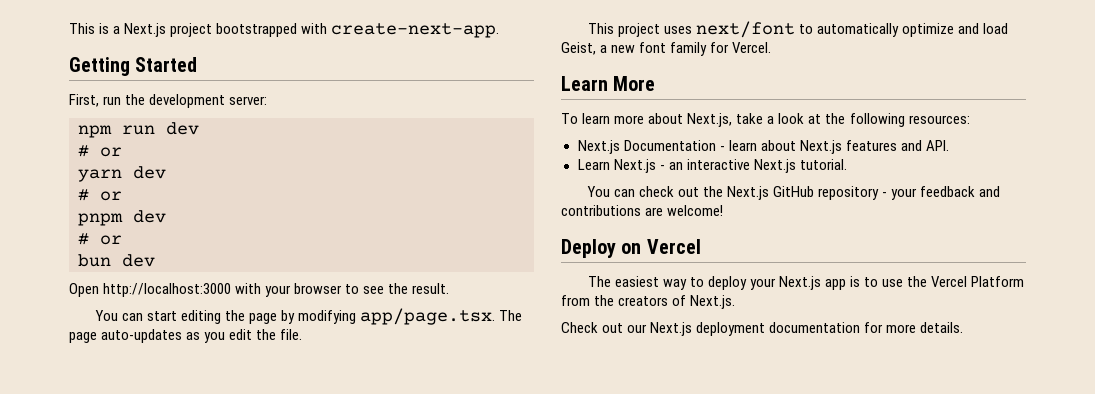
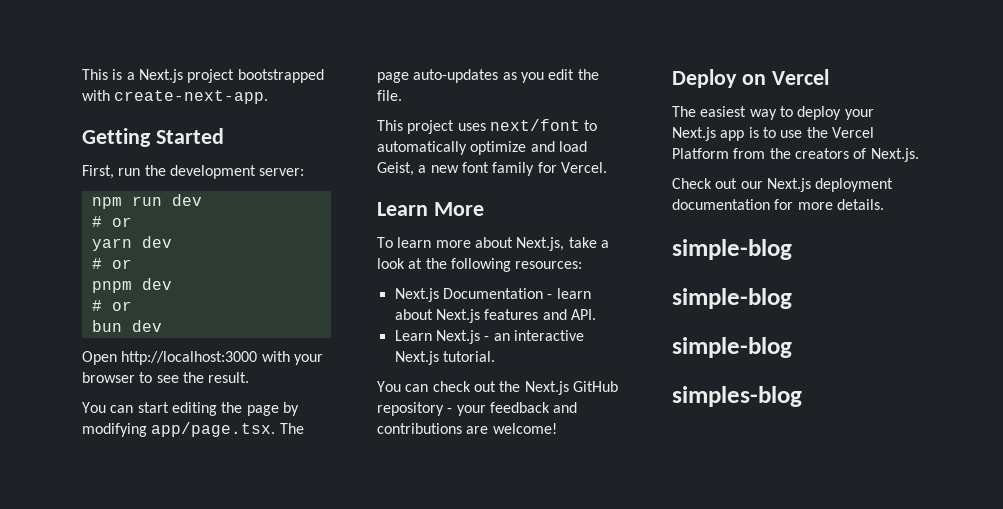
(964, 327) none -> [672,239,792,260] [672,288,792,309] [672,337,792,358] [672,386,802,407] // simple-blog // simple-blog // simple-blog // simples-blog

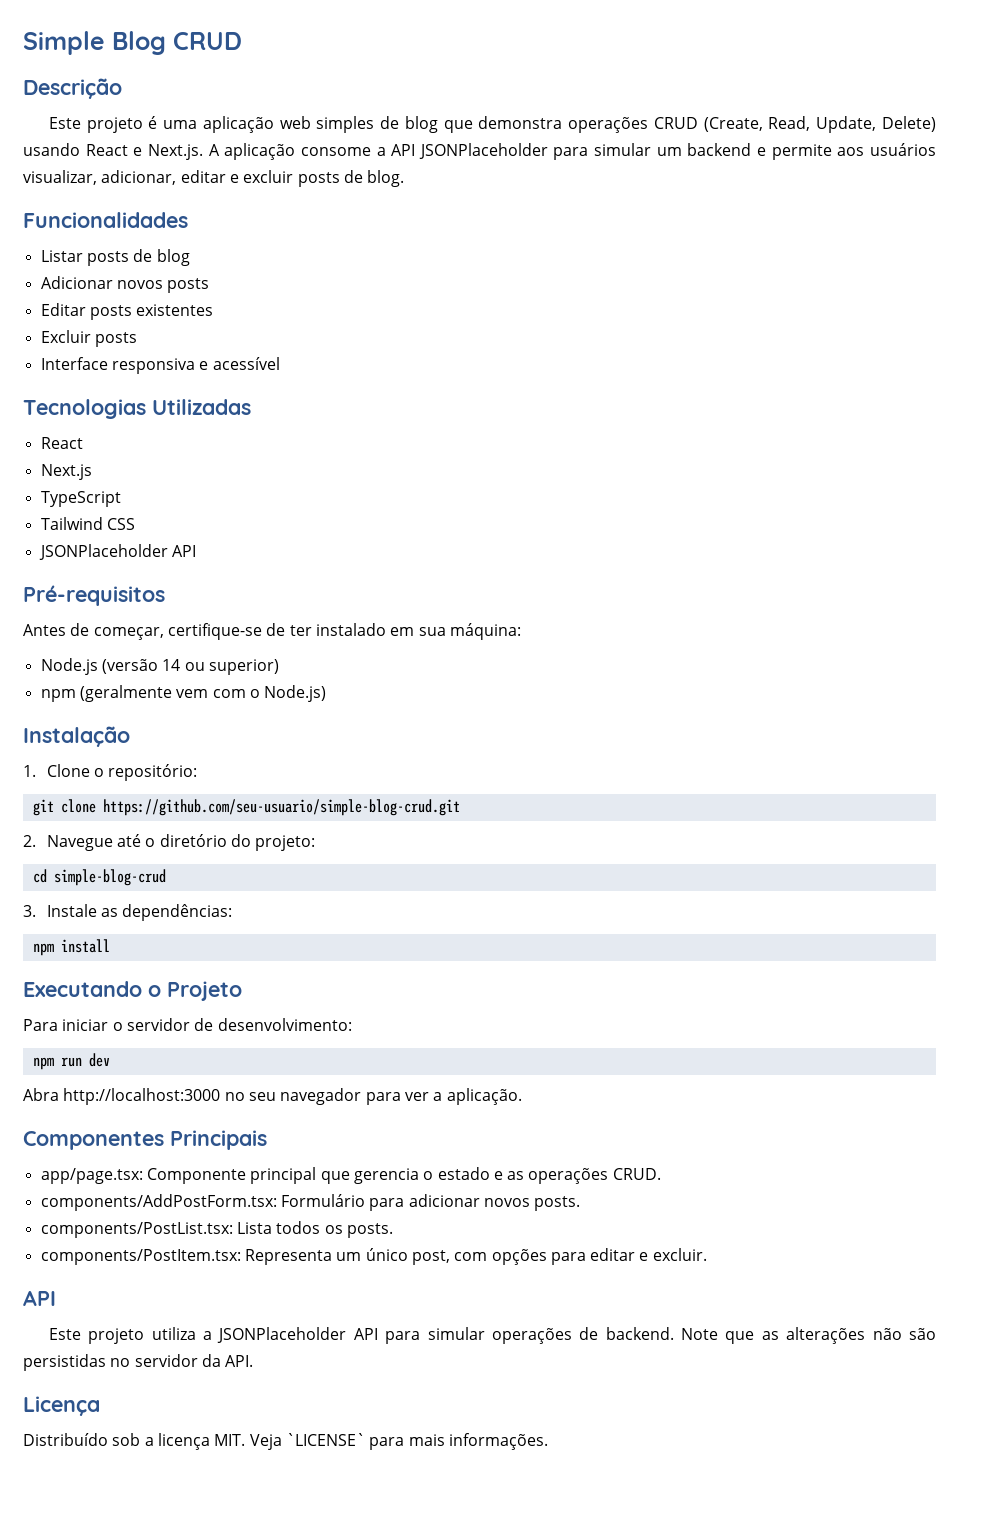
[82,69,324,83] [82,90,269,104] [82,128,224,147] [82,165,305,179] [91,194,202,209] [91,216,132,227] [91,236,172,251] [91,258,132,269] [91,278,172,293] [91,300,132,311] [91,320,162,332] [82,351,323,365] [82,372,250,383] [82,402,299,416] [82,422,304,437] [377,69,599,83] [377,90,402,101] [377,119,598,134] [377,141,587,155] [377,162,607,176] [377,202,484,216] [377,237,609,251] [377,258,583,272] [394,288,591,302] [394,309,596,323] [394,330,584,344] [394,351,495,365] [377,381,618,395] [377,402,578,416] [377,423,557,434] [672,69,829,88] [672,106,874,120] [672,127,874,141] [672,148,919,162] [672,178,894,192] [672,199,884,210] [672,239,792,260] [672,288,792,309] [672,337,792,358] [672,386,802,407] This is a Next.js project bootstrapped with create-next-app. // Getting Started // First, run the development server: // npm run dev // # or // yarn dev // # or // pnpm dev // # or // bun dev // Open http://localhost:3000 with your browser to see the result. // You can start editing the page by modifying app/page.tsx. The page auto-updates as you edit the file. // This project uses next/font to automatically optimize and load Geist, a new font family for Vercel. // Learn More // To learn more about Next.js, take a look at the following resources: // Next.js Documentation - learn about Next.js features and API. // Learn Next.js - an interactive Next.js tutorial. // You can check out the Next.js GitHub repository - your feedback and contributions are welcome! // Deploy on Vercel // The easiest way to deploy your Next.js app is to use the Vercel Platform from the creators of Next.js. // Check out our Next.js deployment documentation for more details. // simple-blog // simple-blog // simple-blog // simples-blog -> [23,31,242,55] [23,78,122,99] [48,116,936,133] [23,143,936,160] [23,170,405,187] [23,212,188,228] [40,249,190,266] [40,276,210,293] [40,303,214,320] [40,330,137,347] [40,357,280,374] [23,399,251,419] [40,437,83,449] [40,464,92,480] [40,491,121,507] [40,517,135,530] [38,544,196,560] [23,585,165,606] [23,623,521,640] [40,658,279,675] [40,685,327,702] [23,726,130,747] [23,764,198,781] [32,799,460,816] [23,834,316,851] [32,869,166,886] [23,904,233,921] [32,939,110,956] [23,981,242,1001] [23,1018,352,1031] [32,1053,110,1070] [23,1088,522,1105] [23,1130,267,1150] [40,1167,661,1184] [40,1194,581,1211] [40,1221,393,1238] [40,1248,707,1265] [23,1290,56,1306] [48,1327,936,1344] [23,1354,254,1371] [23,1396,100,1416] [23,1433,548,1450] Simple Blog CRUD // Descrição // Este projeto é uma aplicação web simples de blog que demonstra operações CRUD (Create, Read, Update, Delete) usando React e Next.js. A aplicação consome a API JSONPlaceholder para simular um backend e permite aos usuários visualizar, adicionar, editar e excluir posts de blog. // Funcionalidades // Listar posts de blog // Adicionar novos posts // Editar posts existentes // Excluir posts // Interface responsiva e acessível // Tecnologias Utilizadas // React // Next.js // TypeScript // Tailwind CSS // JSONPlaceholder API // Pré-requisitos // Antes de começar, certifique-se de ter instalado em sua máquina: // Node.js (versão 14 ou superior) // npm (geralmente vem com o Node.js) // Instalação // 1. Clone o repositório: // git clone https://github.com/seu-usuario/simple-blog-crud.git // 2. Navegue até o diretório do projeto: // cd simple-blog-crud // 3. Instale as dependências: // npm install // Executando o Projeto // Para iniciar o servidor de desenvolvimento: // npm run dev // Abra http://localhost:3000 no seu navegador para ver a aplicação. // Componentes Principais // app/page.tsx: Componente principal que gerencia o estado e as operações CRUD. // components/AddPostForm.tsx: Formulário para adicionar novos posts. // components/PostList.tsx: Lista todos os posts. // components/PostItem.tsx: Representa um único post, com opções para editar e excluir. // API // Este projeto utiliza a JSONPlaceholder API para simular operações de backend. Note que as alterações não são persistidas no servidor da API. // Licença // Distribuído sob a licença MIT. Veja `LICENSE` para mais informações.

